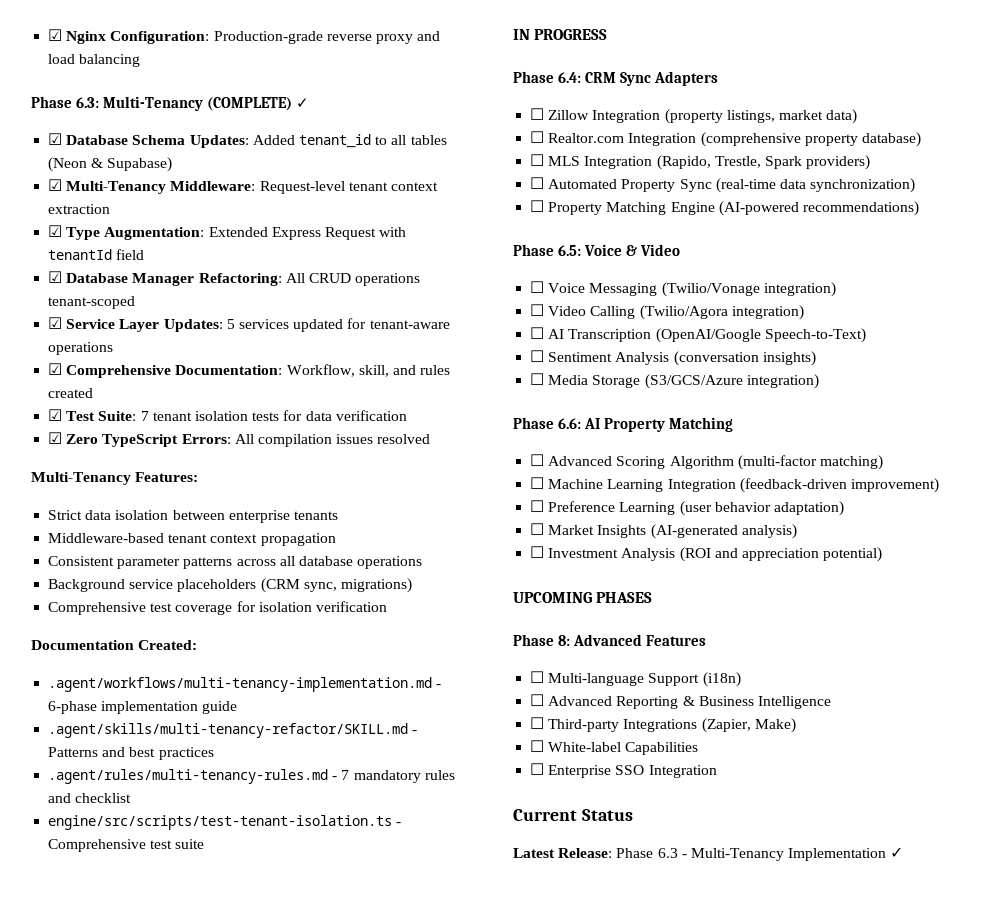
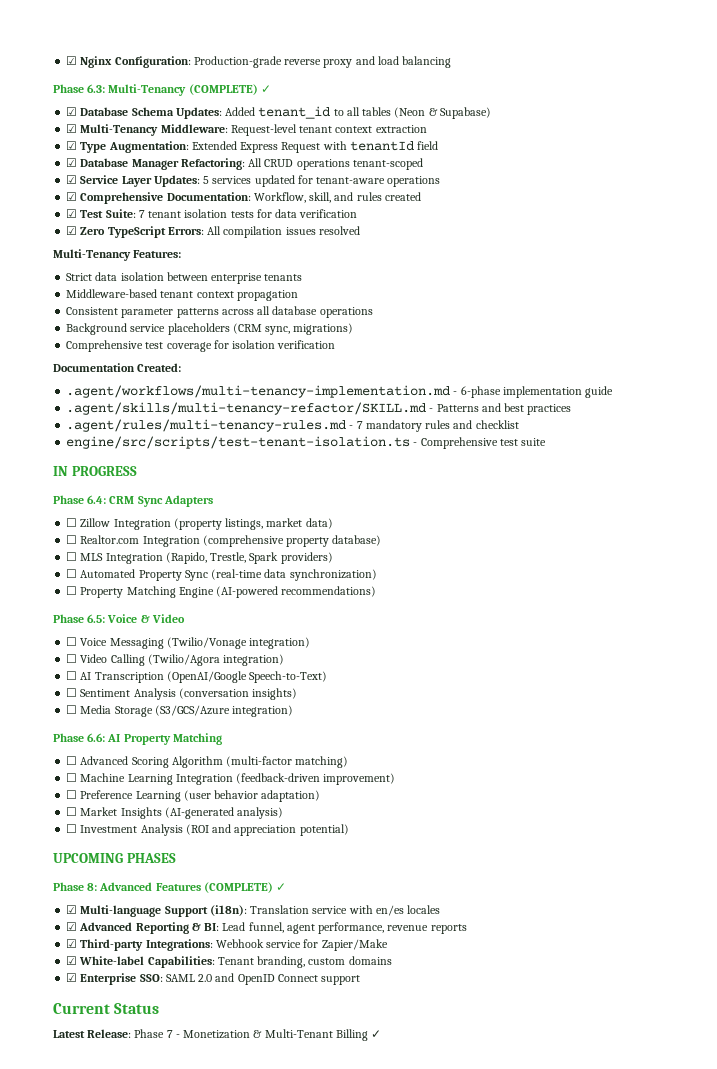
[530,671,741,687] [530,694,831,709] [530,717,796,733] [530,740,699,755] [530,763,717,778] // ☐ Multi-language Support (i18n) // ☐ Advanced Reporting & Business Intelligence // ☐ Third-party Integrations (Zapier, Make) // ☐ White-label Capabilities // ☐ Enterprise SSO Integration -> [203,882,287,893] [66,905,441,917] [66,922,467,934] [66,939,388,951] [66,956,392,968] [66,973,361,985] (COMPLETE) ✓ // ☑ Multi-language Support (i18n): Translation service with en/es locales // ☑ Advanced Reporting & BI: Lead funnel, agent performance, revenue reports // ☑ Third-party Integrations: Webhook service for Zapier/Make // ☑ White-label Capabilities: Tenant branding, custom domains // ☑ Enterprise SSO: SAML 2.0 and OpenID Connect support
[657,848,887,861] 6.3 - Multi-Tenancy Implementation -> [166,1029,368,1041] 7 - Monetization & Multi-Tenant Billing

